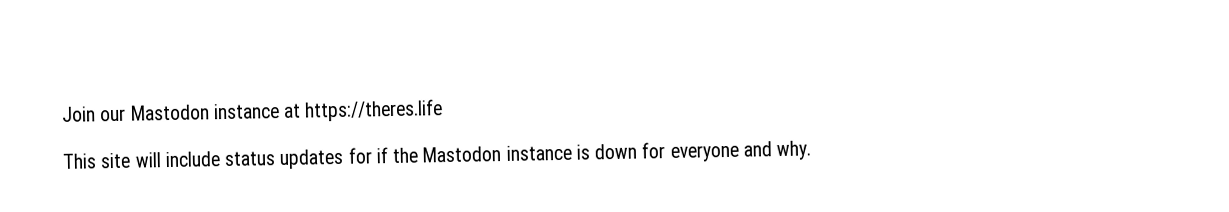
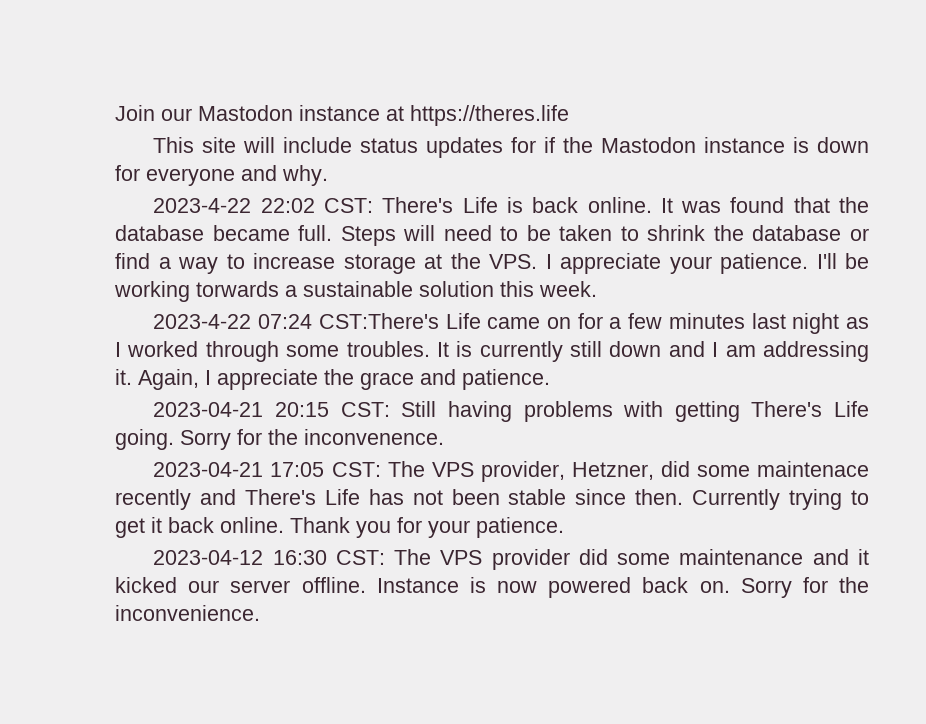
(812, 150) none -> [153,197,869,213] [115,225,870,246] [115,253,869,274] [114,281,597,302] [153,313,870,334] [115,341,869,362] [115,369,550,390] [153,401,869,422] [115,429,444,450] [153,461,869,482] [115,489,869,510] [115,517,564,538] [153,549,869,570] [115,577,869,598] [115,605,260,621] // 2023-4-22 22:02 CST: There's Life is back online. It was found that the database became full. Steps will need to be taken to shrink the database or find a way to increase storage at the VPS. I appreciate your patience. I'll be working torwards a sustainable solution this week. // 2023-4-22 07:24 CST:There's Life came on for a few minutes last night as I worked through some troubles. It is currently still down and I am addressing it. Again, I appreciate the grace and patience. // 2023-04-21 20:15 CST: Still having problems with getting There's Life going. Sorry for the inconvenence. // 2023-04-21 17:05 CST: The VPS provider, Hetzner, did some maintenace recently and There's Life has not been stable since then. Currently trying to get it back online. Thank you for your patience. // 2023-04-12 16:30 CST: The VPS provider did some maintenance and it kicked our server offline. Instance is now powered back on. Sorry for the inconvenience.

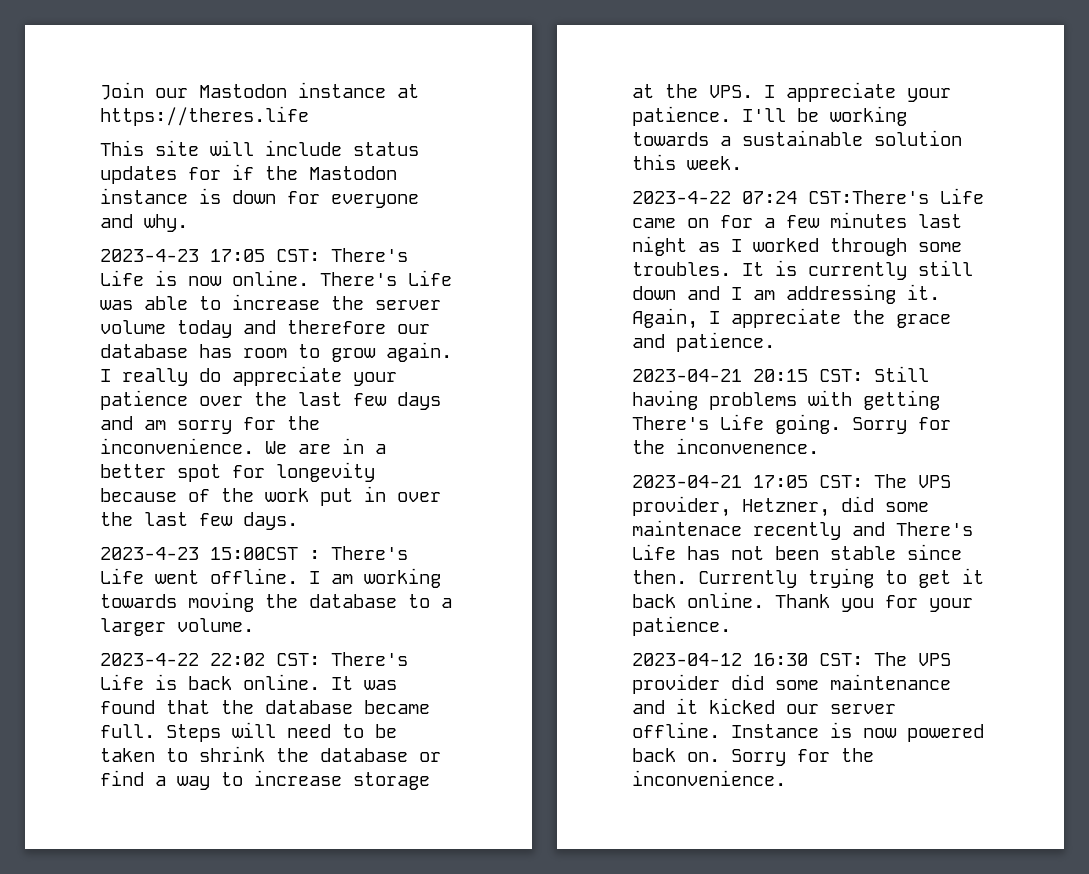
(328, 175) none -> [100,248,408,262] [100,270,452,286] [100,294,441,310] [100,320,430,338] [100,342,452,362] [100,366,397,386] [100,390,441,410] [100,416,320,434] [100,438,386,454] [100,462,375,482] [100,486,441,506] [100,512,298,530] [100,546,408,560] [100,568,441,588] [100,592,452,612] [100,618,254,636] // 2023-4-23 17:05 CST: There's Life is now online. There's Life was able to increase the server volume today and therefore our database has room to grow again. I really do appreciate your patience over the last few days and am sorry for the inconvenience. We are in a better spot for longevity because of the work put in over the last few days. // 2023-4-23 15:00CST : There's Life went offline. I am working towards moving the database to a larger volume.
[196,281,279,297] torwards -> [632,132,709,146] towards

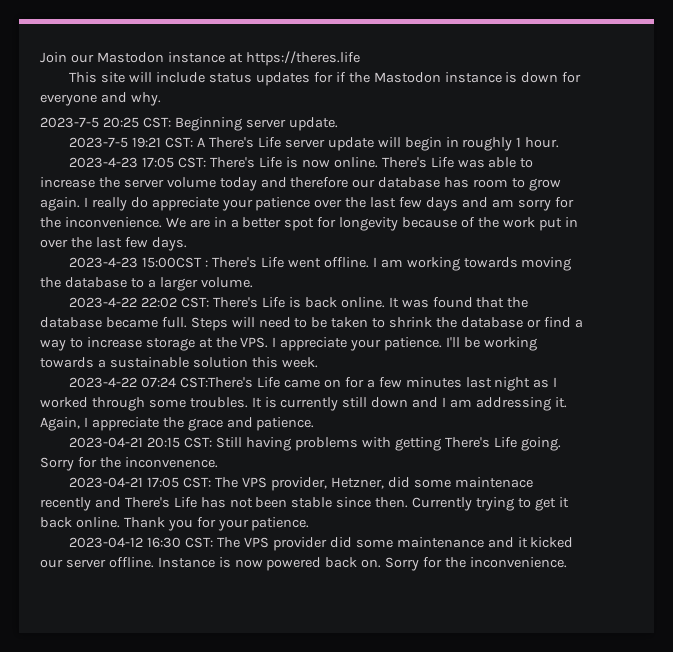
(188, 223) none -> [40,117,338,131] [69,137,560,151] // 2023-7-5 20:25 CST: Beginning server update. // 2023-7-5 19:21 CST: A There's Life server update will begin in roughly 1 hour.

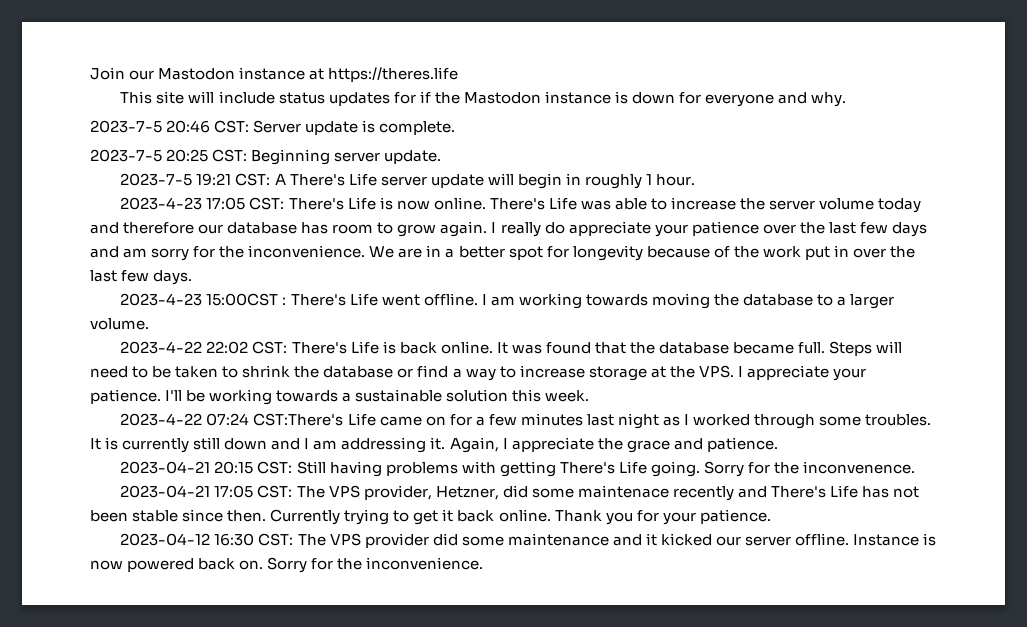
(161, 99) none -> [90,120,456,135] // 2023-7-5 20:46 CST: Server update is complete.

